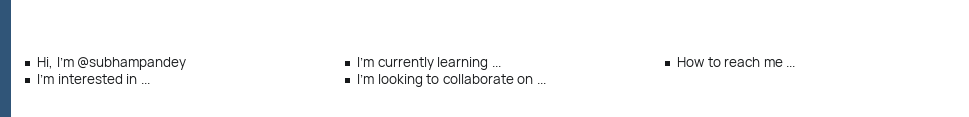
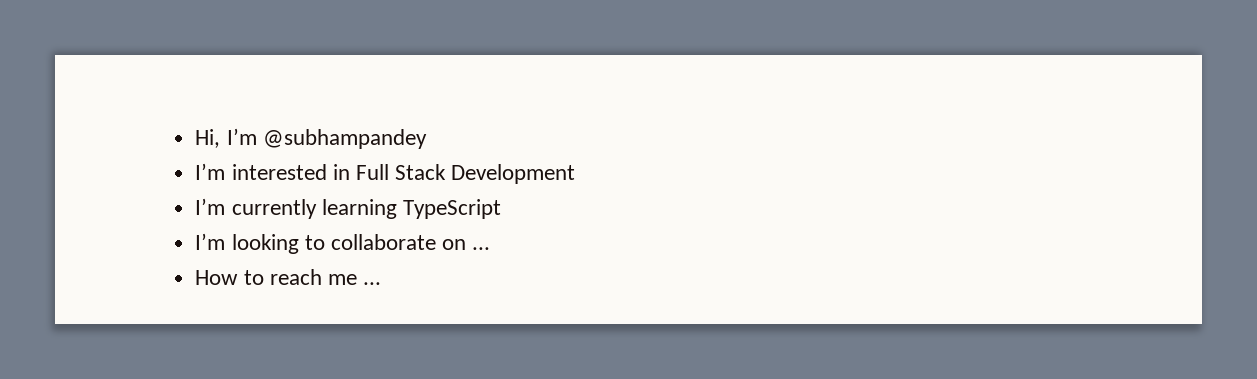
[140,82,150,84] ... -> [355,164,576,184] Full Stack Development
[491,65,501,67] ... -> [402,199,501,219] TypeScript

